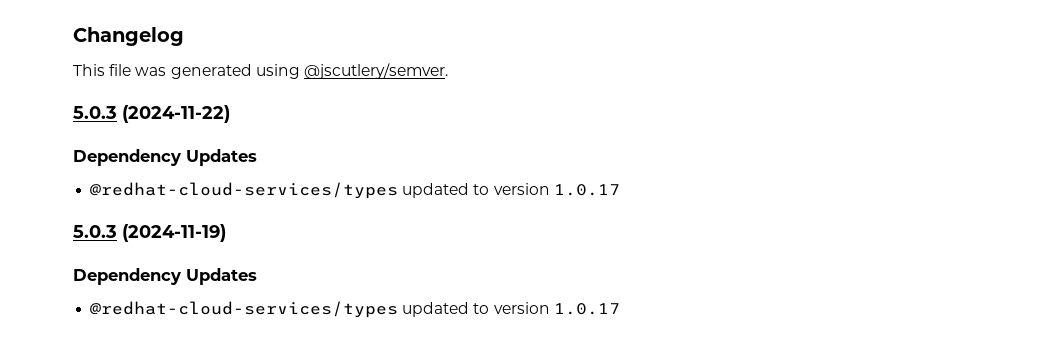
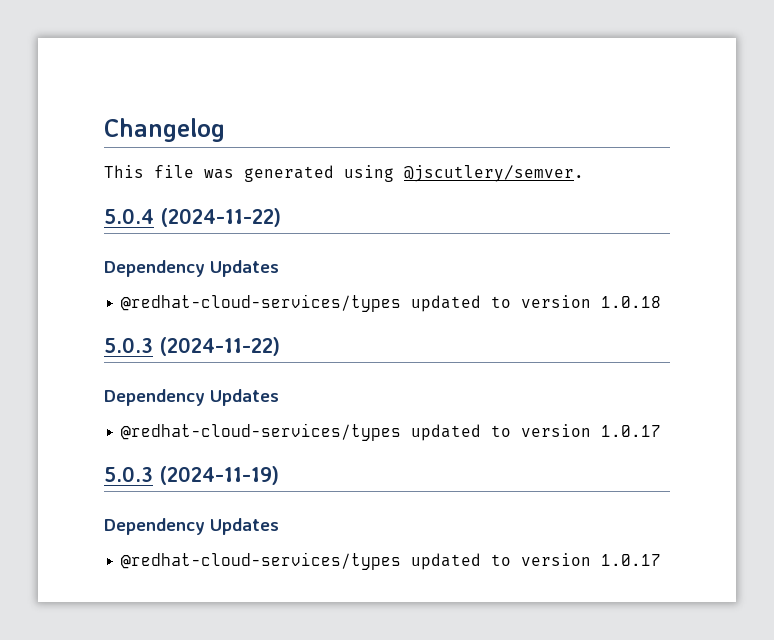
(448, 71) none -> [104,208,281,227] [104,260,279,277] [121,294,662,312] // 5.0.4 (2024-11-22) // Dependency Updates // @redhat-cloud-services/types updated to version 1.0.18

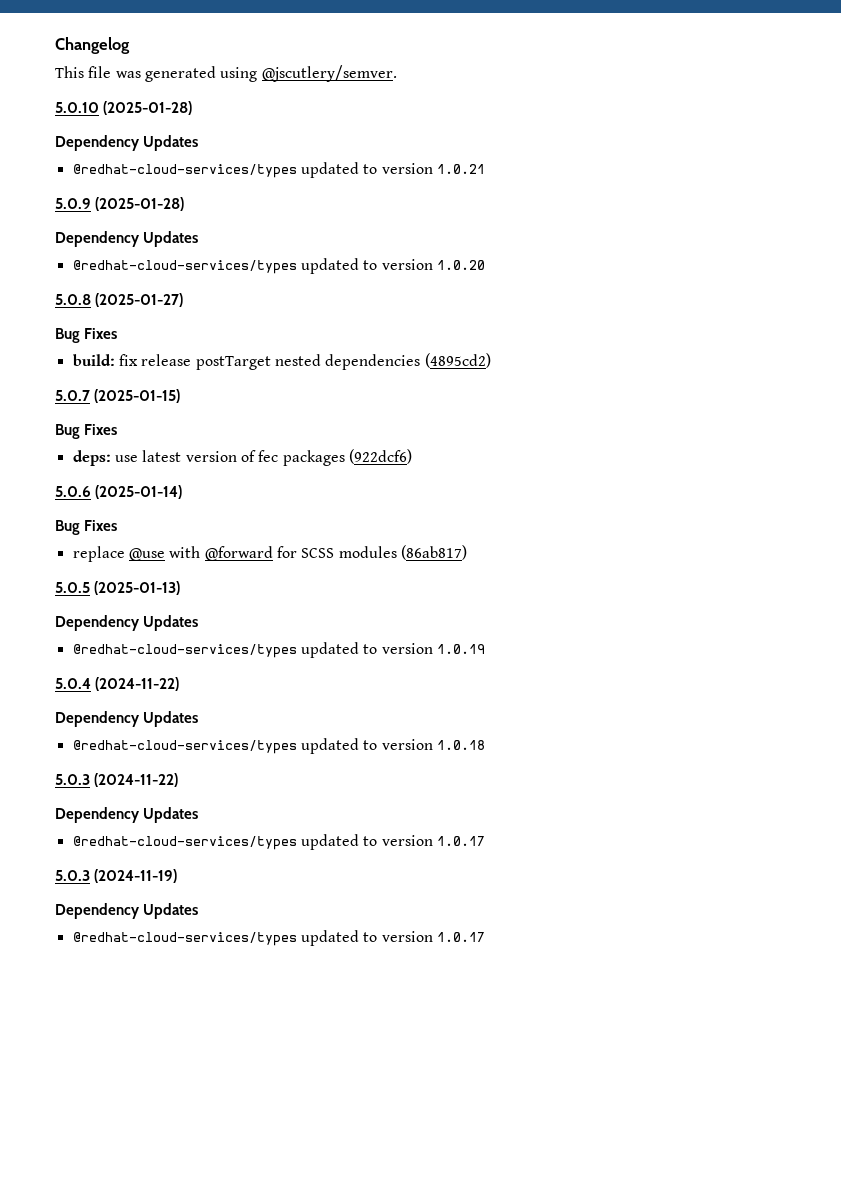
(584, 173) none -> [55,101,193,115] [55,135,199,151] [72,162,485,178] [55,197,185,211] [55,231,199,247] [72,258,485,274] [55,293,184,307] [55,328,118,343] [72,353,491,370] [55,389,181,403] [55,424,118,439] [72,449,412,466] [55,485,183,499] [55,520,118,535] [72,545,467,562] [55,581,181,595] [55,615,199,631] [72,642,485,658] // 5.0.10 (2025-01-28) // Dependency Updates // @redhat-cloud-services/types updated to version 1.0.21 // 5.0.9 (2025-01-28) // Dependency Updates // @redhat-cloud-services/types updated to version 1.0.20 // 5.0.8 (2025-01-27) // Bug Fixes // build: fix release postTarget nested dependencies (4895cd2) // 5.0.7 (2025-01-15) // Bug Fixes // deps: use latest version of fec packages (922dcf6) // 5.0.6 (2025-01-14) // Bug Fixes // replace @use with @forward for SCSS modules (86ab817) // 5.0.5 (2025-01-13) // Dependency Updates // @redhat-cloud-services/types updated to version 1.0.19

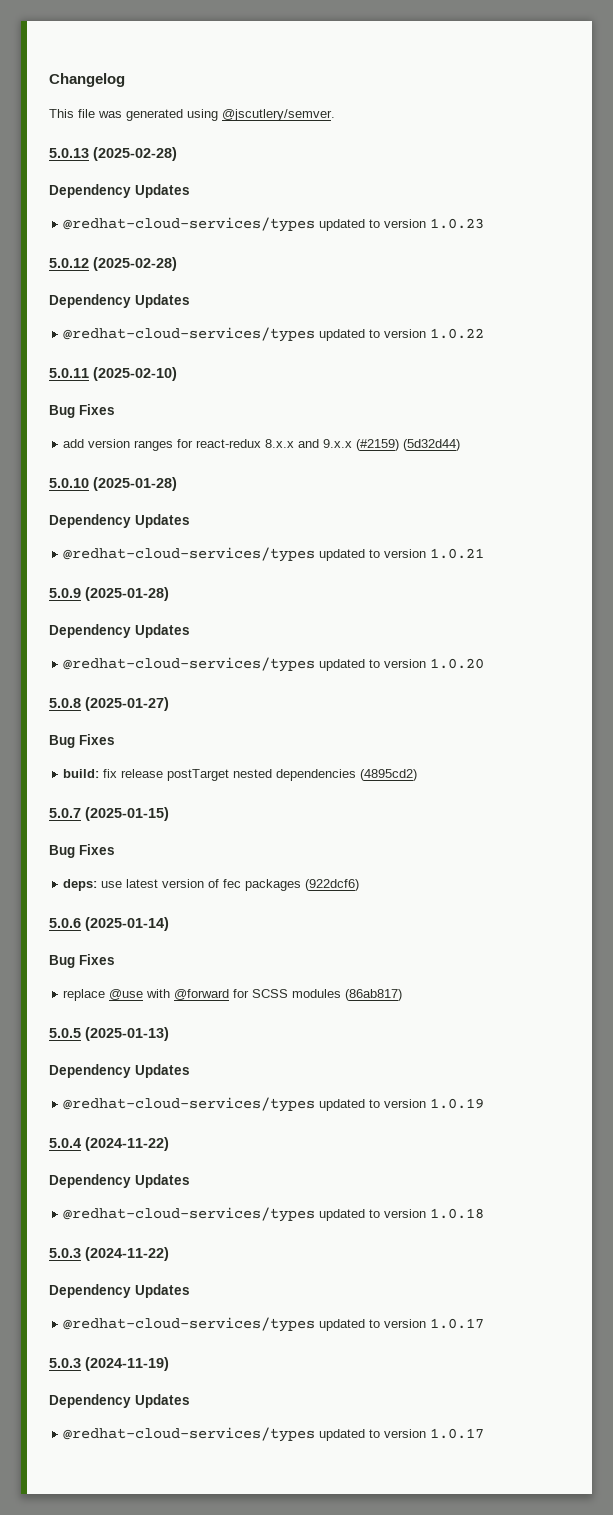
(397, 73) none -> [49,147,177,161] [49,184,190,198] [63,217,485,232] [49,257,177,271] [49,294,190,308] [63,327,485,342] [49,367,177,381] [49,404,115,418] [63,439,461,451] // 5.0.13 (2025-02-28) // Dependency Updates // @redhat-cloud-services/types updated to version 1.0.23 // 5.0.12 (2025-02-28) // Dependency Updates // @redhat-cloud-services/types updated to version 1.0.22 // 5.0.11 (2025-02-10) // Bug Fixes // add version ranges for react-redux 8.x.x and 9.x.x (#2159) (5d32d44)

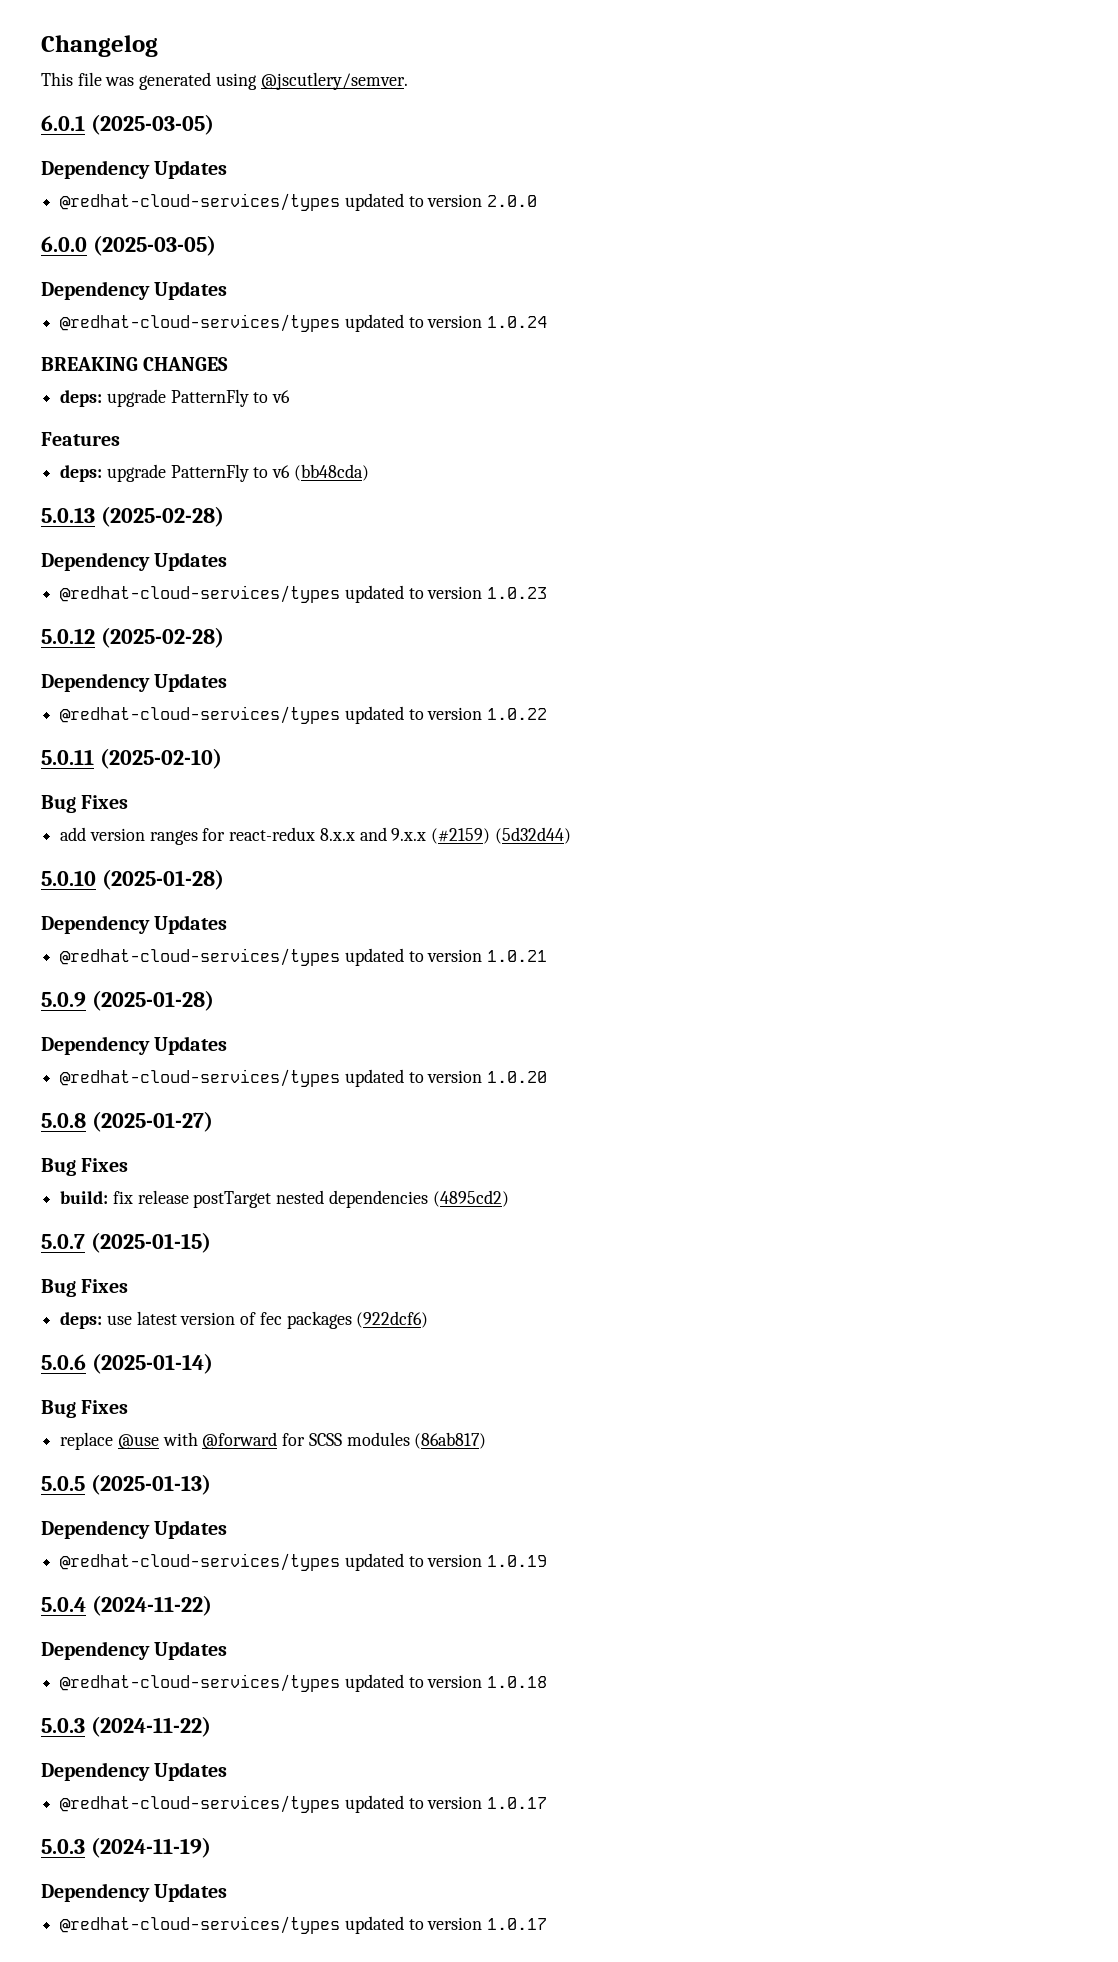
(335, 115) none -> [41,114,214,135] [41,160,228,179] [60,193,538,211] [41,235,216,256] [41,281,228,300] [60,314,548,332] [41,357,229,371] [60,389,291,407] [41,432,120,446] [60,464,369,482] // 6.0.1 (2025-03-05) // Dependency Updates // @redhat-cloud-services/types updated to version 2.0.0 // 6.0.0 (2025-03-05) // Dependency Updates // @redhat-cloud-services/types updated to version 1.0.24 // BREAKING CHANGES // deps: upgrade PatternFly to v6 // Features // deps: upgrade PatternFly to v6 (bb48cda)

